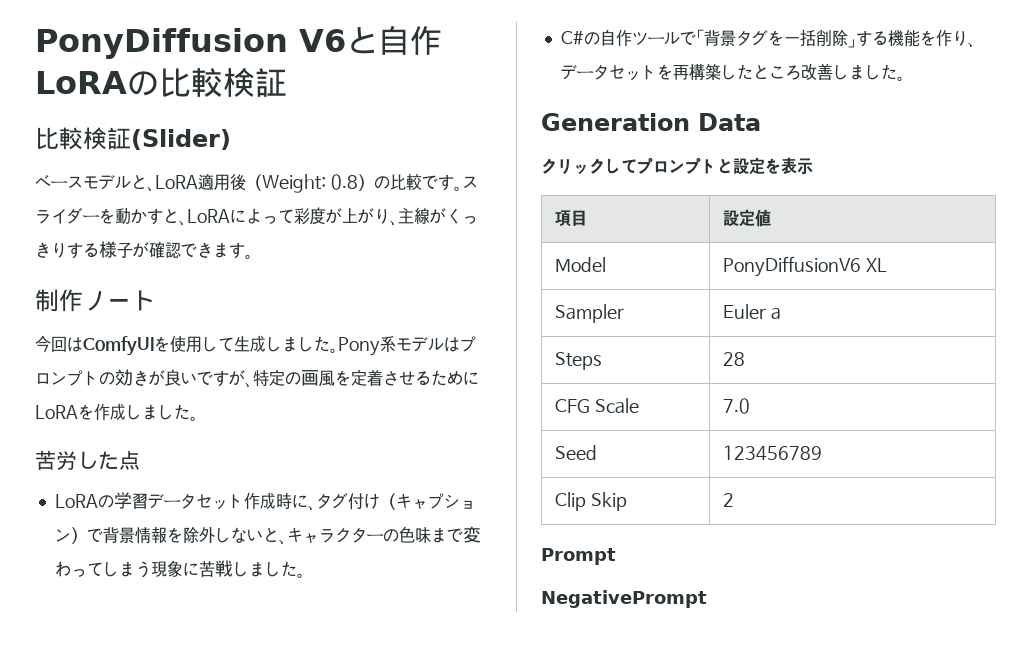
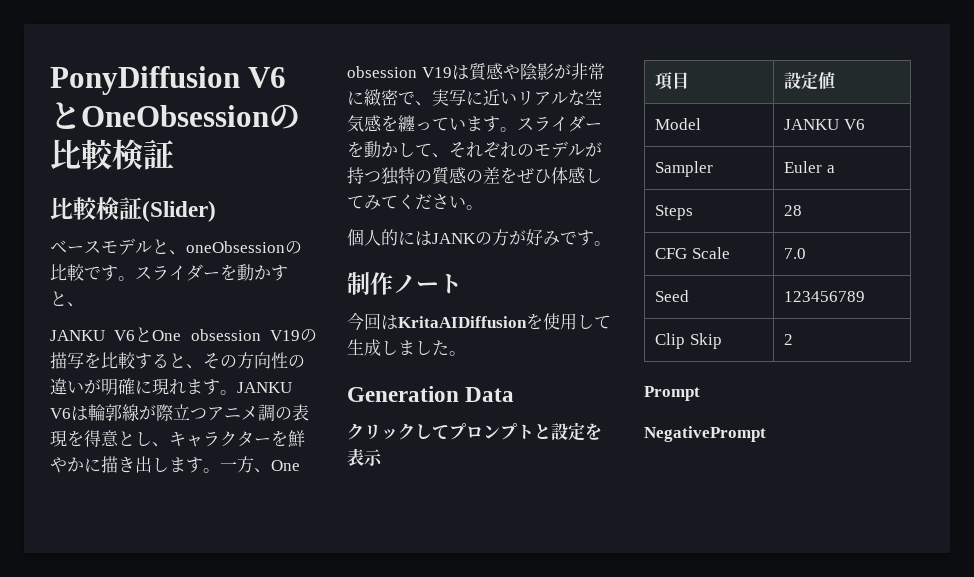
[378,26,442,55] [35,71,127,94] 自作LoRA -> [81,105,269,127] OneObsession
[155,173,374,193] LoRA適用後（Weight: 0.8） -> [186,241,285,253] oneObsession
[187,207,478,226] [35,241,229,259] LoRAによって彩度が上がり、主線がくっきりする様子が確認できま -> [50,327,317,342] [50,352,305,369] [50,378,292,396] [50,404,309,421] [50,430,305,448] [50,456,300,473] [347,63,605,81] [347,89,602,106] [347,115,602,132] [347,141,602,158] [347,167,602,185] [347,194,483,210] [347,229,577,246] // JANKU V6とOne obsession V19の描写を比較すると、その方向性の違いが明確に現れます。JANKU V6は輪郭線が際立つアニメ調の表現を得意とし、キャラクターを鮮やかに描き出します。一方、One obsession V19は質感や陰影が非常に緻密で、実写に近いリアルな空気感を纏っています。スライダーを動かして、それぞれのモデルが持つ独特の質感の差をぜひ体感してみてください。 // 個人的にはJANKの方が好みで
[83,336,154,356] ComfyUI -> [398,316,527,328] KritaAIDiffusion
[338,336,476,356] [35,369,479,388] [35,403,198,421] [35,450,140,470] [54,492,476,511] [54,526,481,545] [54,560,305,578] [560,29,976,48] [560,63,905,81] Pony系モデルはプロンプトの効きが良いですが、特定の画風を定着させるためにLoRAを作成しました。 // 苦労した点 // LoRAの学習データセット作成時に、タグ付け（キャプション）で背景情報を除外しないと、キャラクターの色味まで変わってしまう現象に苦戦しました。 // C#の自作ツールで「背景タグを一括削除」する機能を作り、データセットを再構築したところ改善しました。 -> (466, 353) none
[722,256,887,277] PonyDiffusionV6 XL -> [784,119,865,130] JANKU V6

